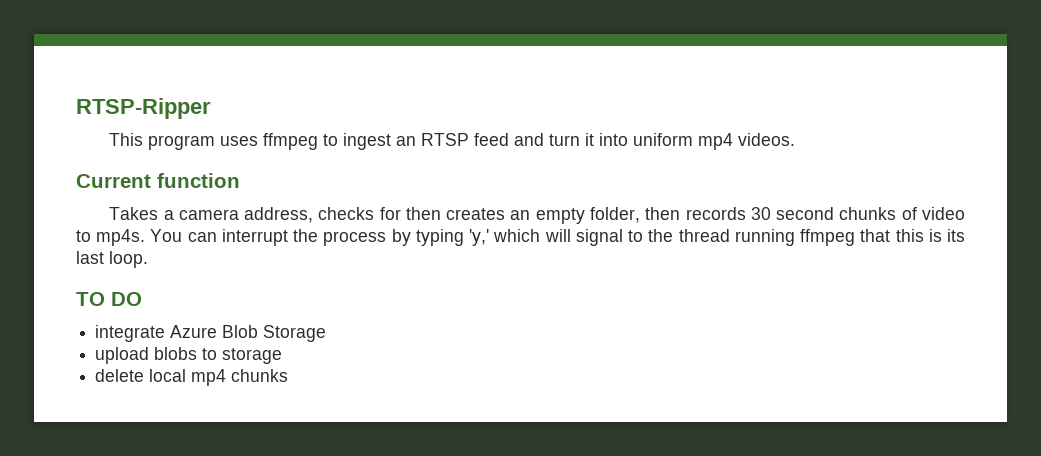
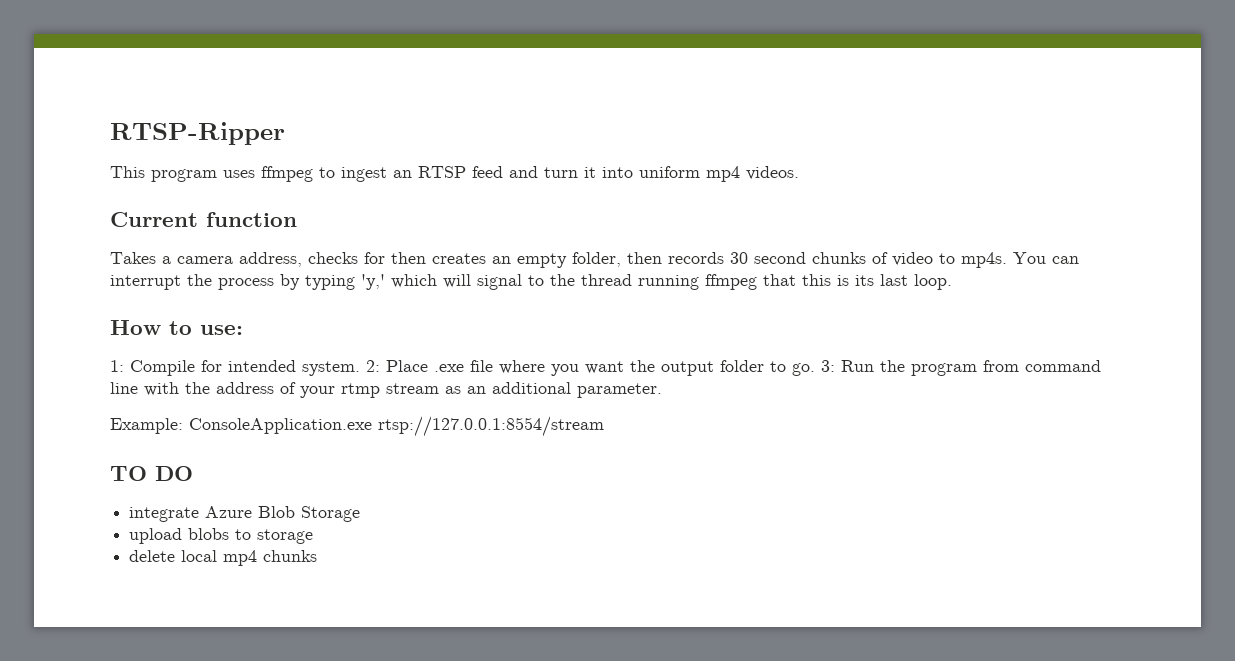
(148, 259) none -> [110,320,243,335] [110,360,1101,376] [110,382,662,398] [110,416,604,437] // How to use: // 1: Compile for intended system. 2: Place .exe file where you want the output folder to go. 3: Run the program from command line with the address of your rtmp stream as an additional parameter. // Example: ConsoleApplication.exe rtsp://127.0.0.1:8554/stream

